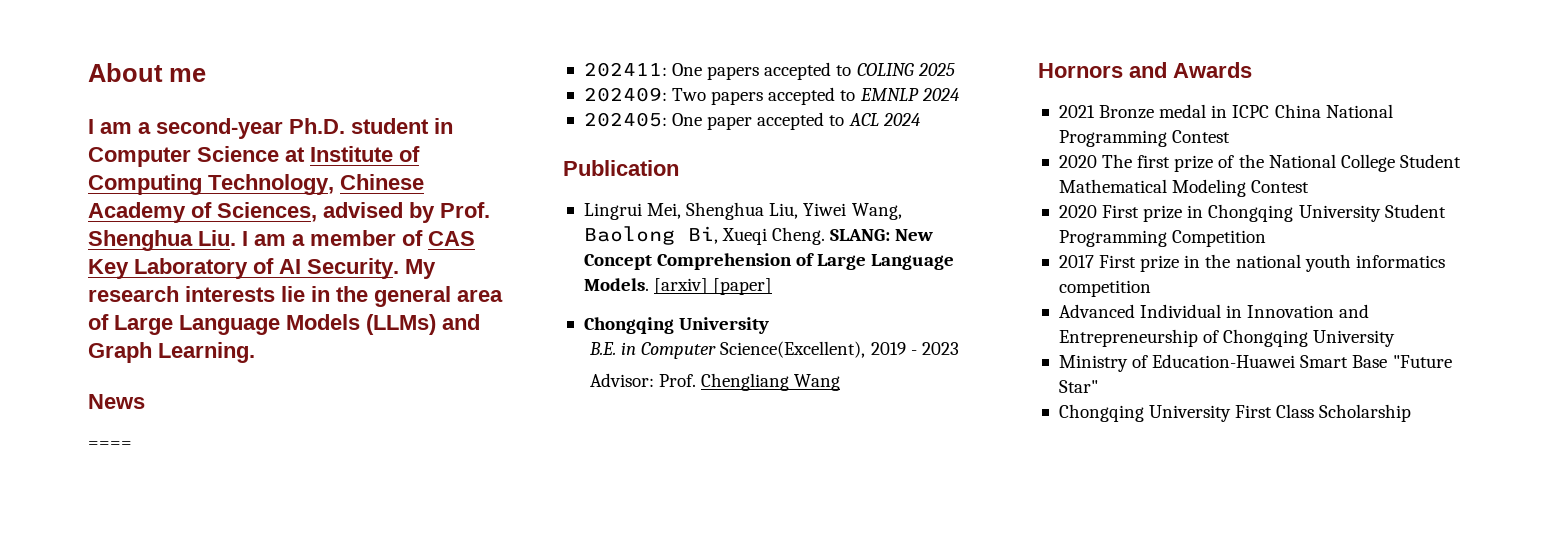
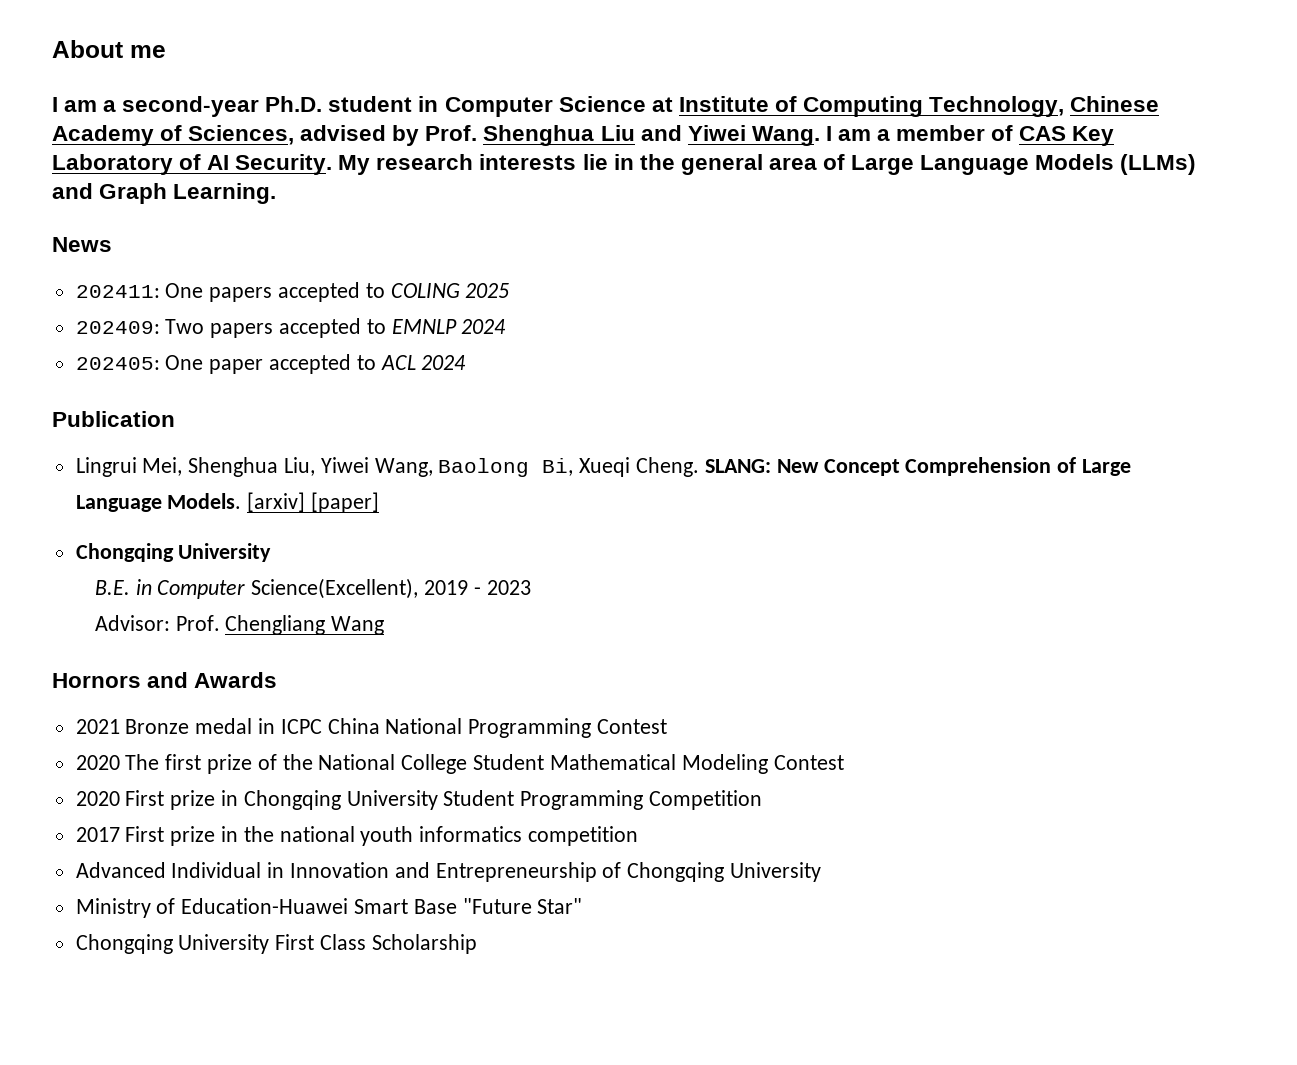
[198,230,236,246] Liu. -> [600,125,820,146] Liu and Yiwei Wang.
[88,441,132,449] // ==== -> (112, 244) none

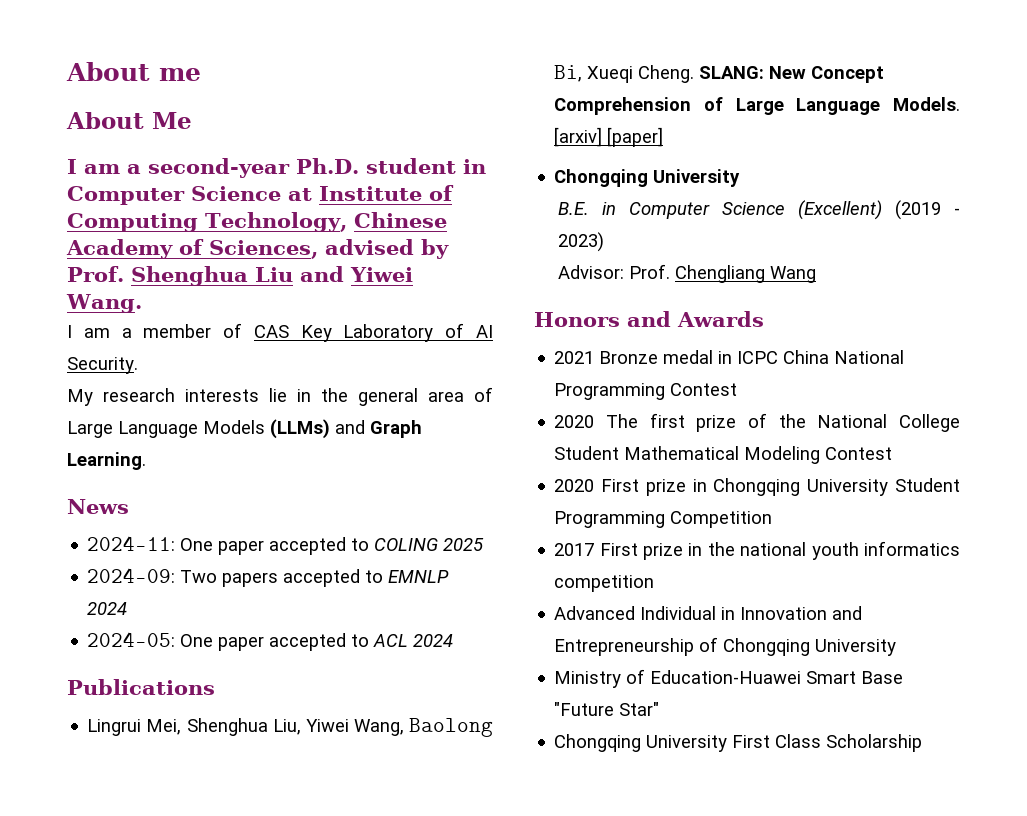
(166, 51) none -> [66,112,192,129] // About Me
(820, 136) none -> (142, 303) //
(333, 164) none -> (138, 365) //
[75,283,273,302] 202411: One papers -> [87,536,265,555] 2024-11: One paper
[75,321,160,334] 202409: -> [87,568,176,583] 2024-09:
[75,357,160,370] 202405: -> [87,632,176,647] 2024-05:
[52,411,175,427] Publication -> [67,679,215,695] Publications
[251,578,531,599] Science(Excellent), 2019 - 2023 -> [722,200,960,220] [558,232,605,252] Science (Excellent) (2019 - 2023)
[52,673,141,688] Hornors -> [534,312,620,327] Honors

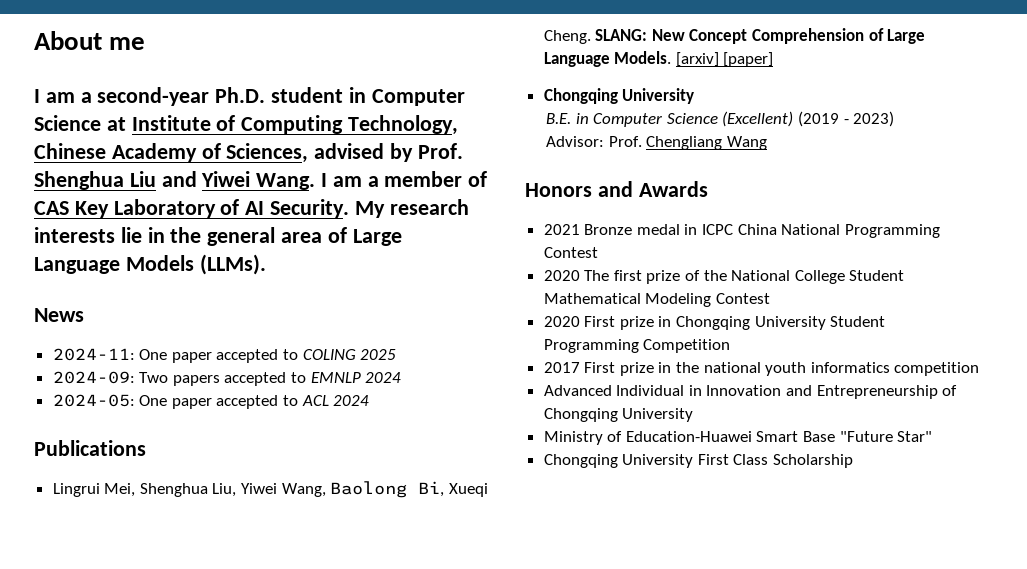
[66,112,192,129] // About Me -> (146, 43) none
(142, 303) // -> (316, 181) none
(138, 365) // -> (350, 208) none
[270,419,422,439] [67,452,146,470] (LLMs) and Graph Learning. -> [199,254,266,275] (LLMs).

